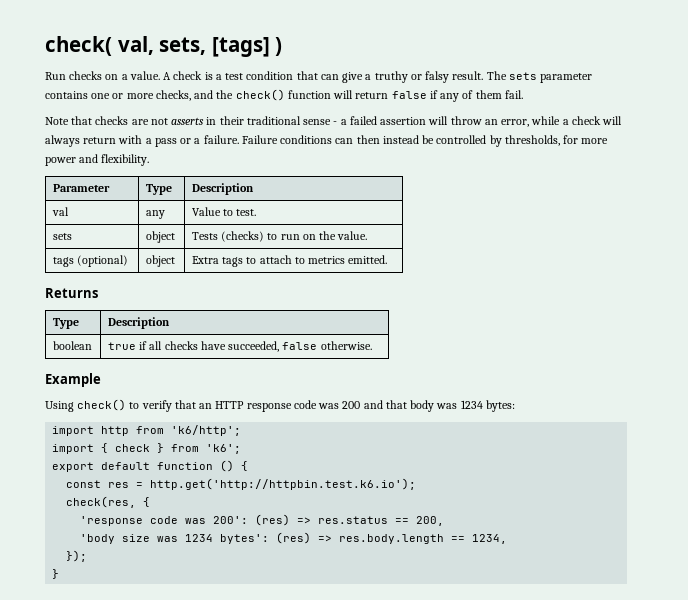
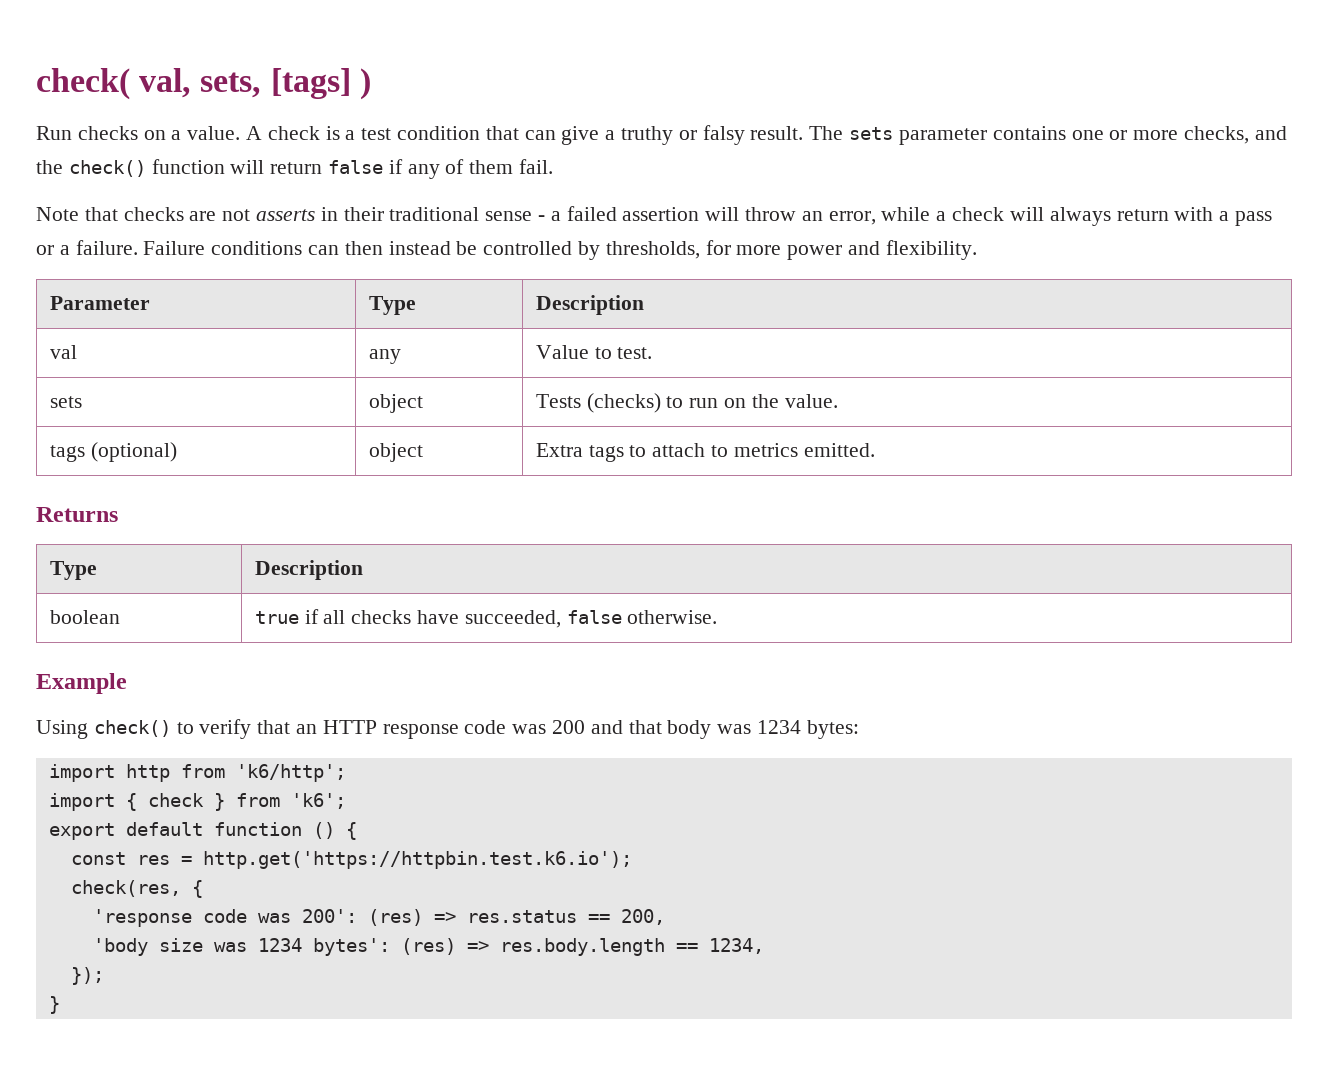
[150,478,417,490] http.get('http://httpbin.test.k6.io'); -> [202,851,632,869] http.get('https://httpbin.test.k6.io');

